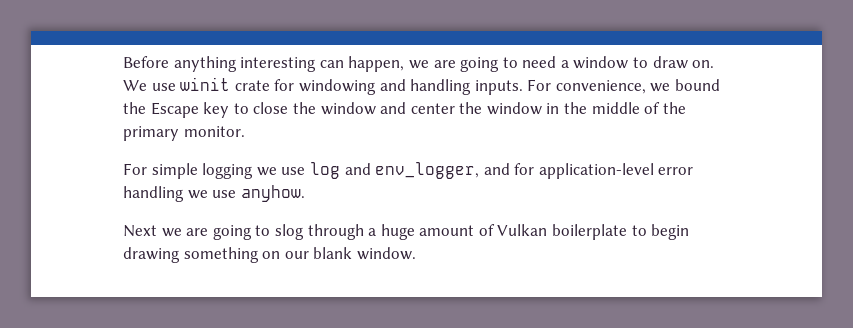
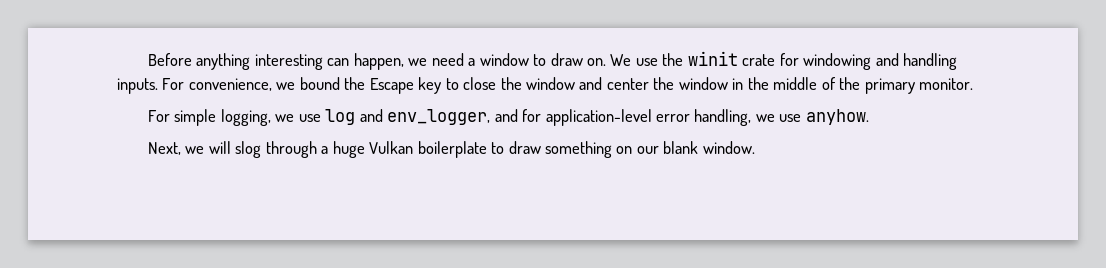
[433,57,518,72] are going to -> (428, 62) none
(176, 87) none -> [662,53,684,66] the
[202,163,254,179] logging -> [220,109,271,126] logging,
[123,186,184,202] handling -> [694,109,752,126] handling,
[123,225,271,240] Next we are going to -> [148,141,231,155] Next, we will
[419,224,495,236] amount of -> (365, 149) none
[651,224,690,240] [123,247,180,263] begin drawing -> [508,141,541,154] draw

